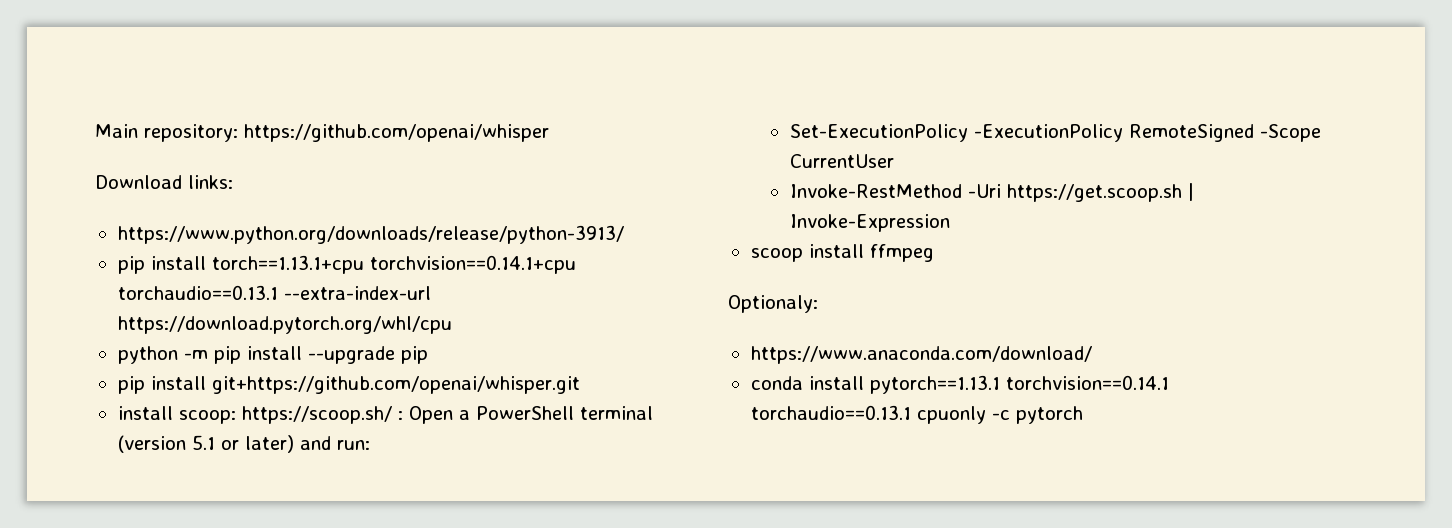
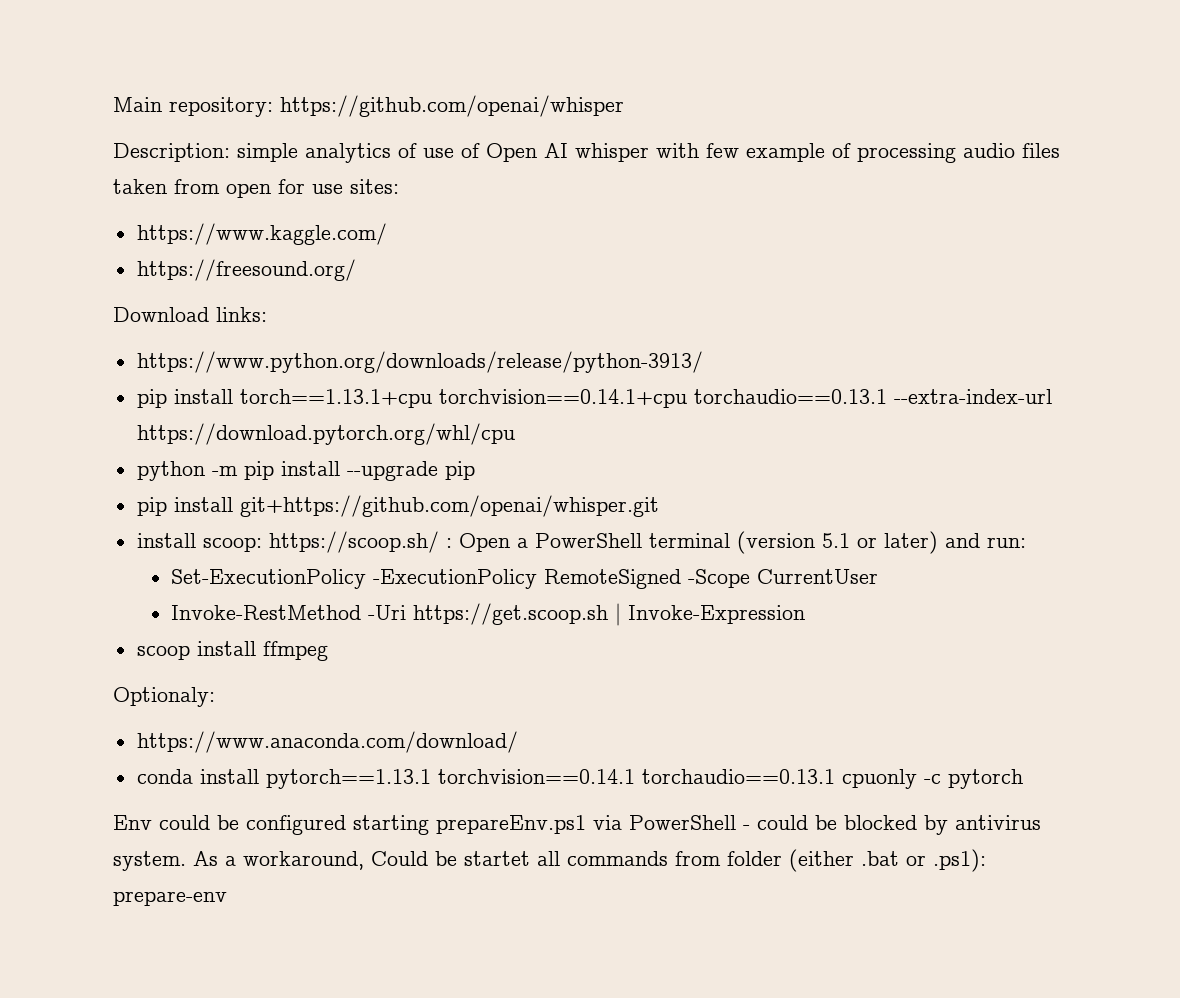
(549, 133) none -> [113,143,1060,163] [113,179,399,198] [136,223,387,245] [136,259,356,281] // Description: simple analytics of use of Open AI whisper with few example of processing audio files taken from open for use sites: // https://www.kaggle.com/ // https://freesound.org/
(1083, 415) none -> [113,815,1041,835] [113,849,986,872] [113,891,227,906] // Env could be configured starting prepareEnv.ps1 via PowerShell - could be blocked by antivirus system. As a workaround, Could be startet all commands from folder (either .bat or .ps1): prepare-env

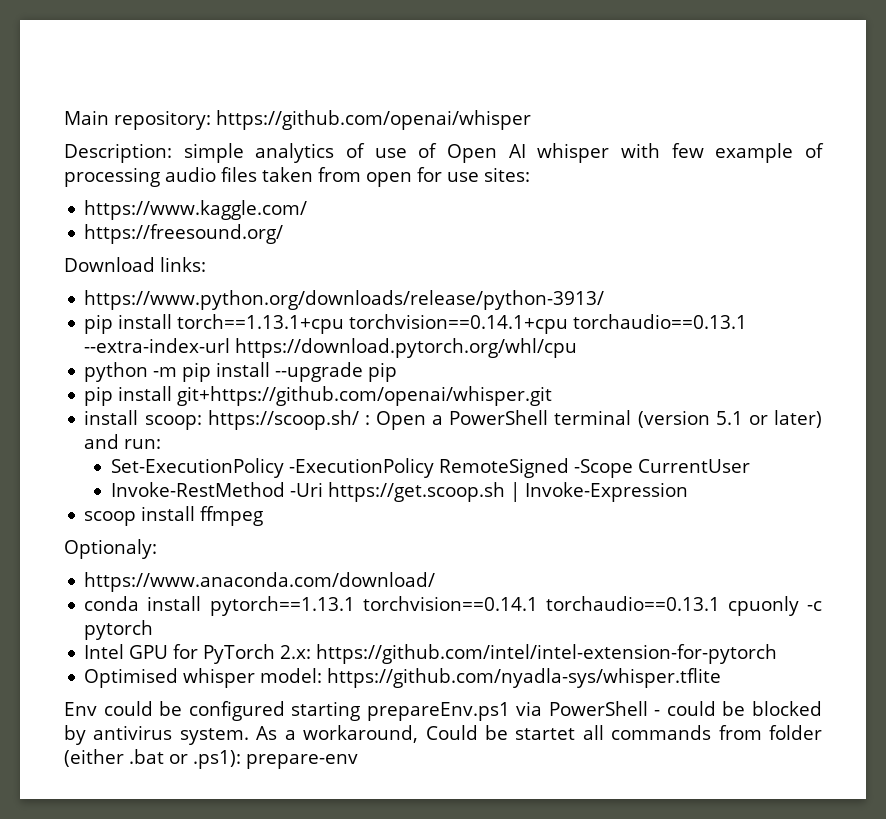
(1023, 779) none -> [84,644,778,664] [84,668,722,688] // Intel GPU for PyTorch 2.x: https://github.com/intel/intel-extension-for-pytorch // Optimised whisper model: https://github.com/nyadla-sys/whisper.tflite

